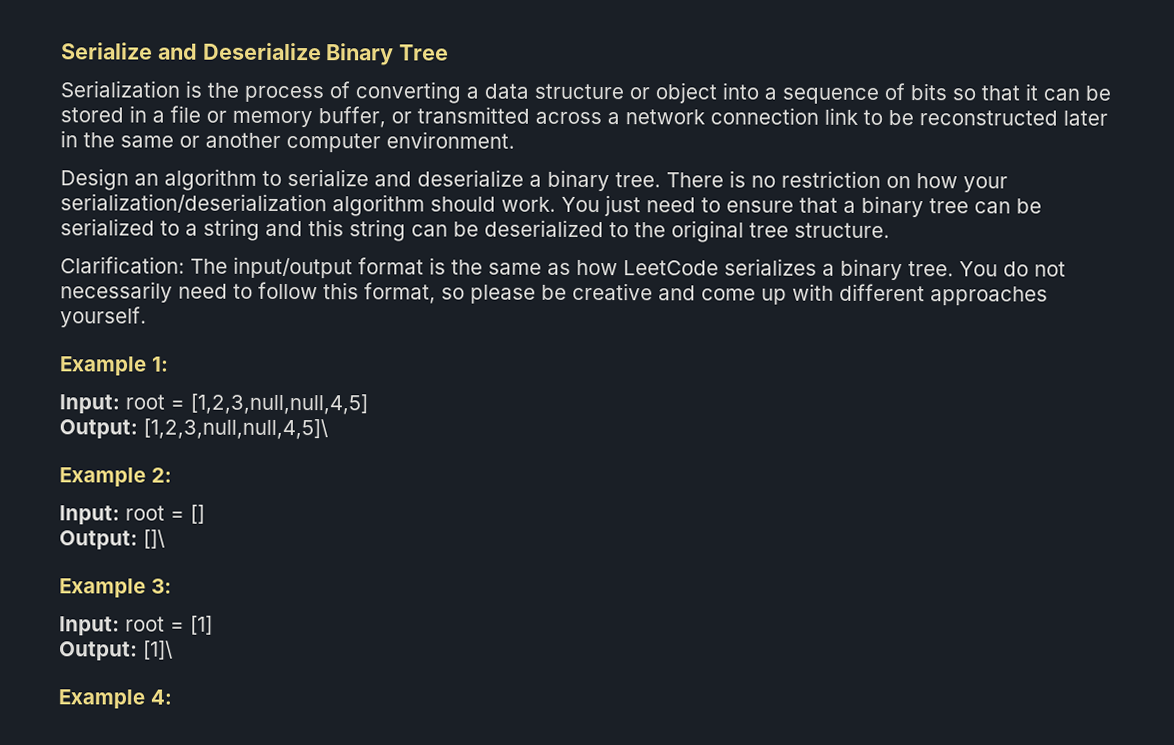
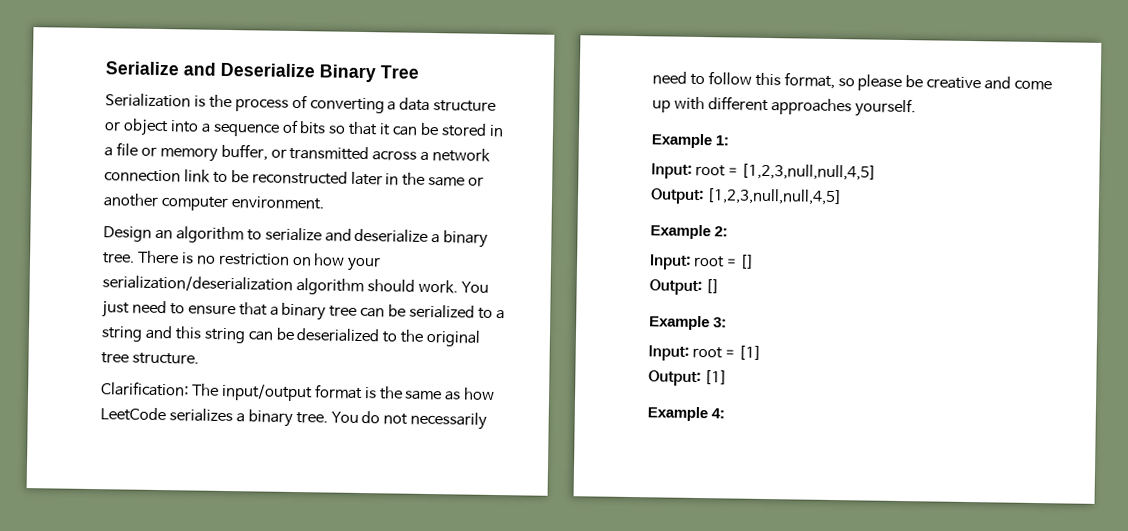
[143,418,328,440] [1,2,3,null,null,4,5]\ -> [705,188,843,206] [1,2,3,null,null,4,5]
[143,529,165,549] []\ -> [704,279,720,294] []
[143,640,173,660] [1]\ -> [703,370,728,385] [1]

